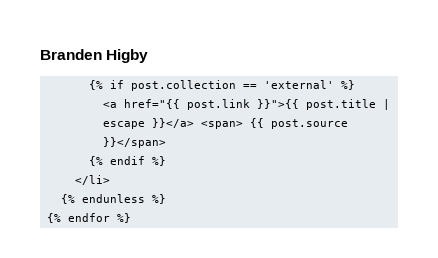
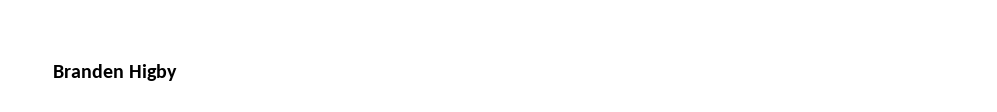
[88,80,355,91] [102,99,390,110] [102,118,348,129] [102,137,166,148] [88,156,166,166] [74,175,110,185] [60,194,166,204] [46,213,131,223] // {% if post.collection == 'external' %} // <a href="{{ post.link }}">{{ post.title | escape }}</a> <span> {{ post.source }}</span> // {% endif %} // </li> // {% endunless %} // {% endfor %} -> (178, 72) none

